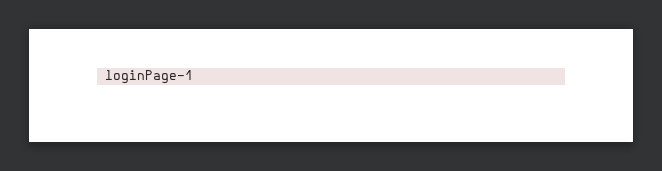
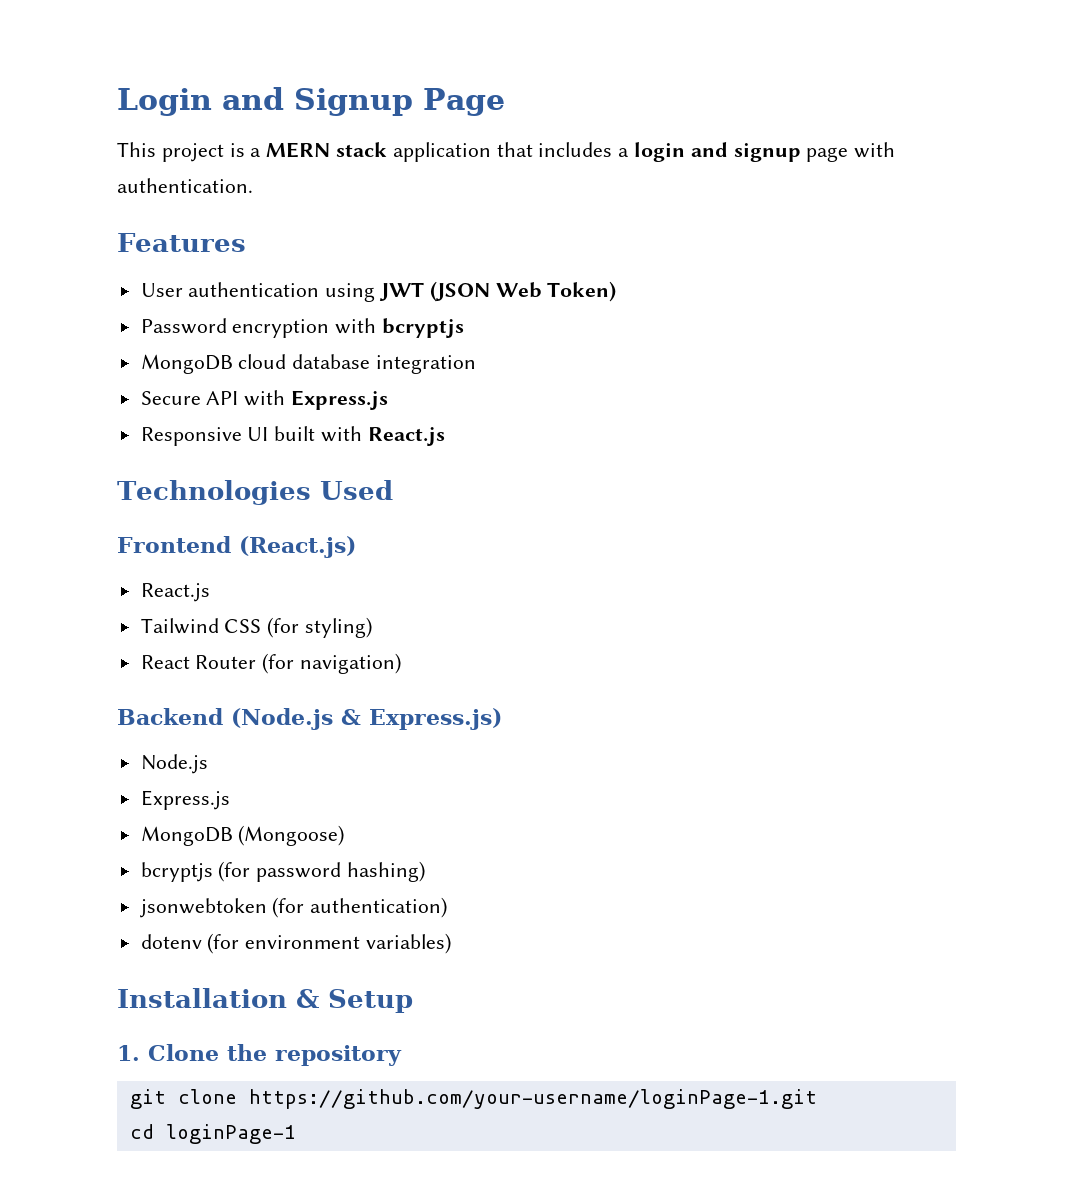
(105, 77) none -> [117,87,505,116] [117,142,896,162] [117,178,253,193] [117,233,246,252] [140,281,617,302] [140,318,465,338] [140,354,477,374] [140,390,389,410] [140,426,445,446] [117,480,393,505] [117,536,356,558] [140,583,210,602] [140,617,373,638] [140,653,402,674] [117,708,502,730] [140,754,208,774] [140,790,230,810] [140,825,345,846] [140,861,426,882] [139,897,448,918] [140,933,452,954] [117,988,413,1013] [117,1044,402,1066] [129,1089,817,1109] [129,1124,154,1139] Login and Signup Page // This project is a MERN stack application that includes a login and signup page with authentication. // Features // User authentication using JWT (JSON Web Token) // Password encryption with bcryptjs // MongoDB cloud database integration // Secure API with Express.js // Responsive UI built with React.js // Technologies Used // Frontend (React.js) // React.js // Tailwind CSS (for styling) // React Router (for navigation) // Backend (Node.js & Express.js) // Node.js // Express.js // MongoDB (Mongoose) // bcryptjs (for password hashing) // jsonwebtoken (for authentication) // dotenv (for environment variables) // Installation & Setup // 1. Clone the repository // git clone https://github.com/your-username/loginPage-1.git // cd

